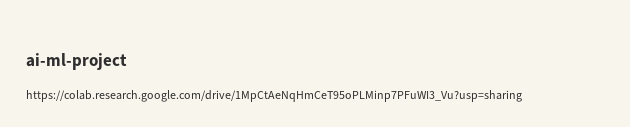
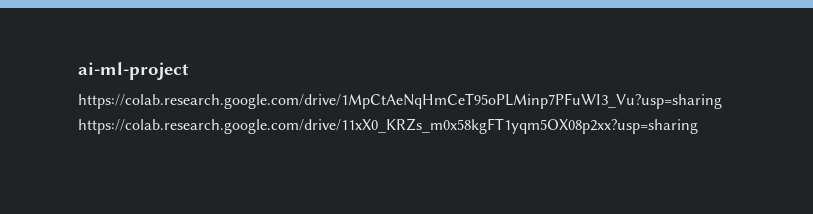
(522, 96) none -> [78,118,698,134] https://colab.research.google.com/drive/11xX0_KRZs_m0x58kgFT1yqm5OX08p2xx?usp=sharing

